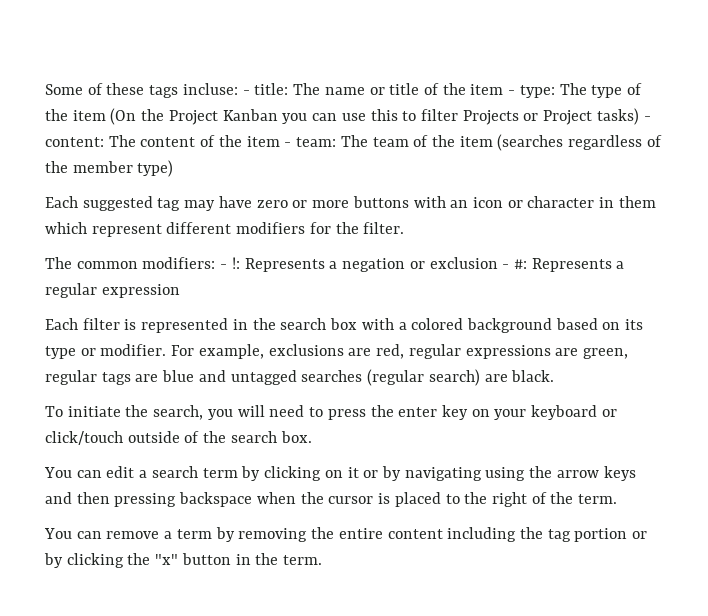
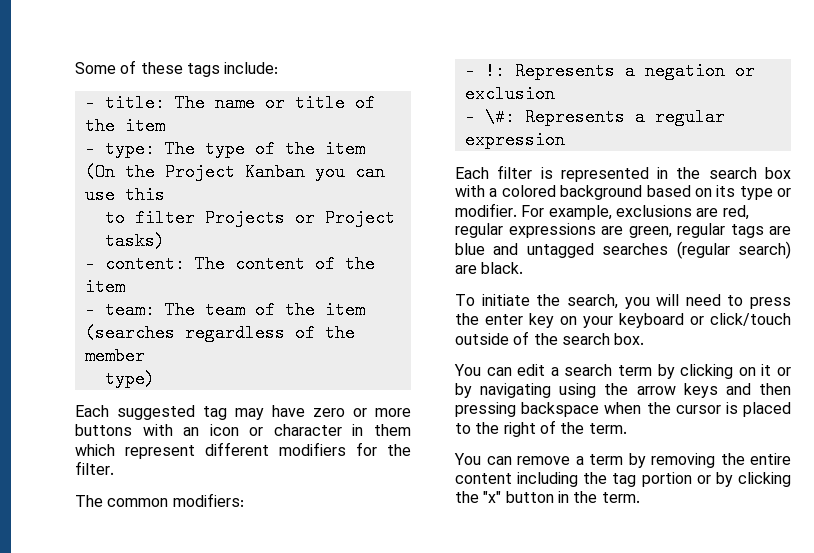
[182,83,238,95] incluse: -> [224,62,279,74] include: //
(504, 89) none -> (165, 126) //
(398, 115) none -> (165, 195) //
(639, 116) none -> (165, 241) //
(280, 141) none -> (125, 287) //
(133, 167) none -> (145, 356) //
(216, 263) none -> (244, 500) //
[502,259,527,269] - #: -> [464,108,515,126] // - \#:

